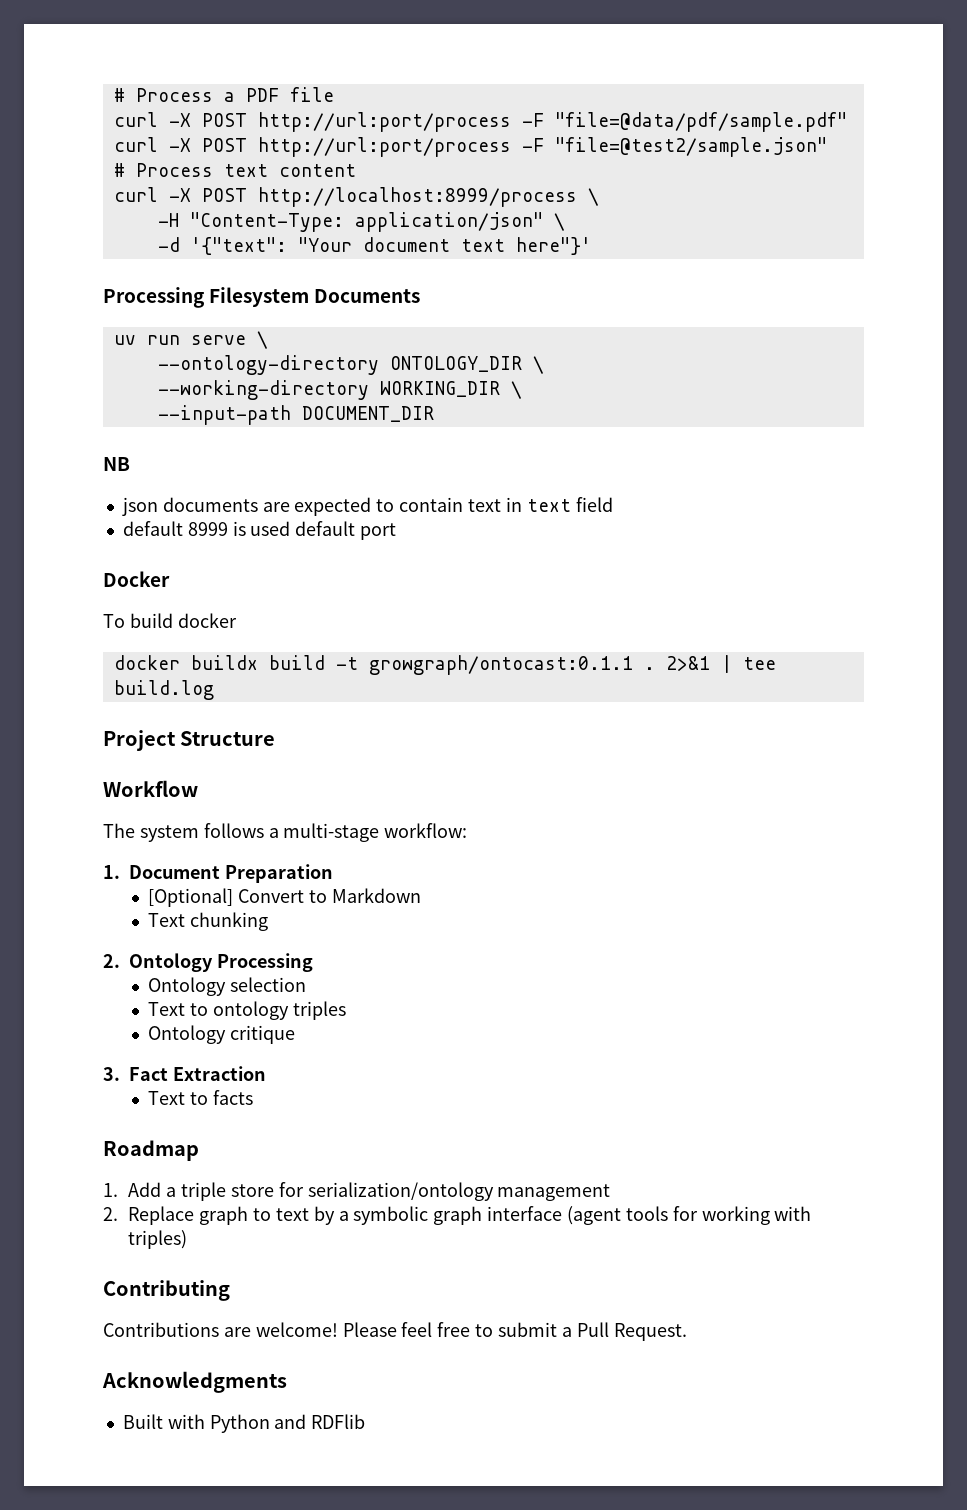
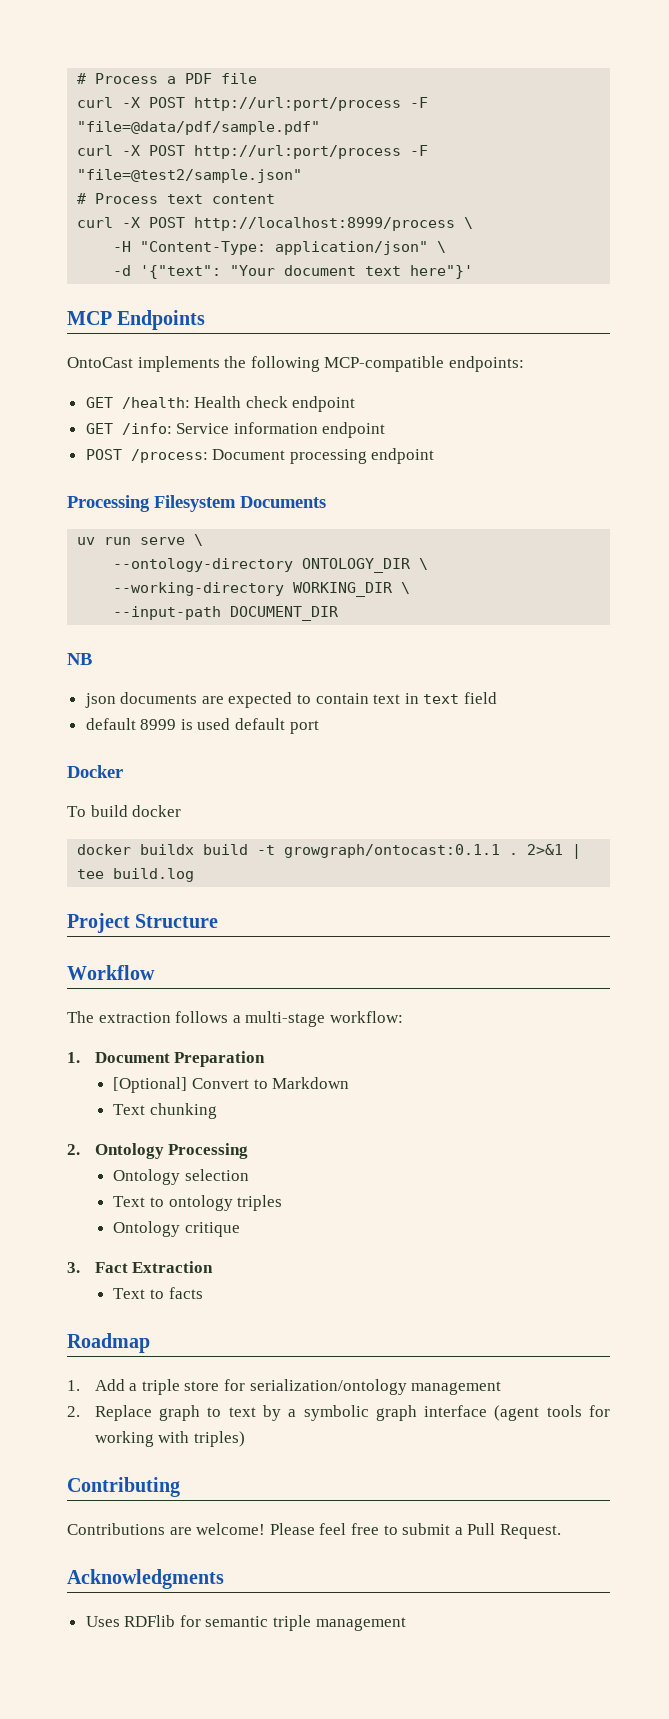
(591, 246) none -> [67,310,206,330] [67,356,524,372] [85,396,356,412] [85,422,386,438] [85,448,435,464] // MCP Endpoints // OntoCast implements the following MCP-compatible endpoints: // GET /health: Health check endpoint // GET /info: Service information endpoint // POST /process: Document processing endpoint
[139,825,199,842] system -> [98,1012,171,1023] extraction
[122,1414,366,1433] Built with Python and RDFlib -> [85,1615,406,1631] Uses RDFlib for semantic triple management

